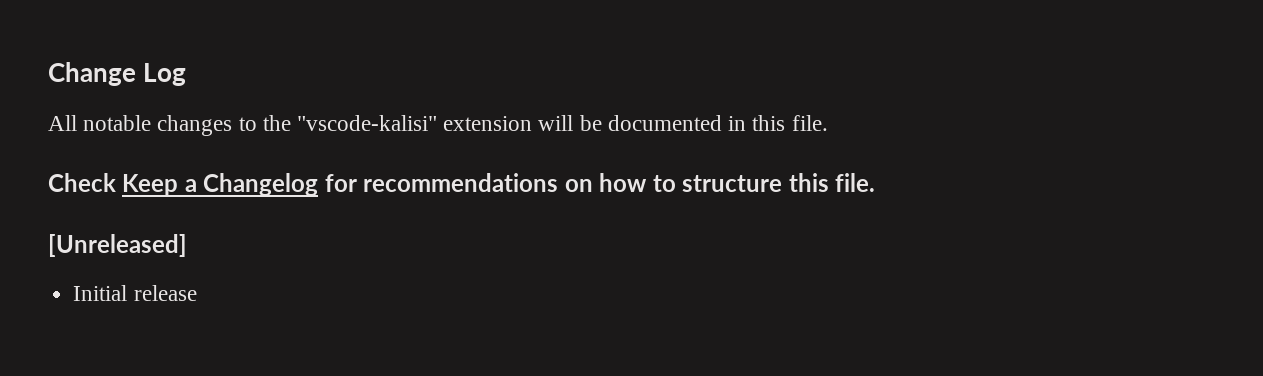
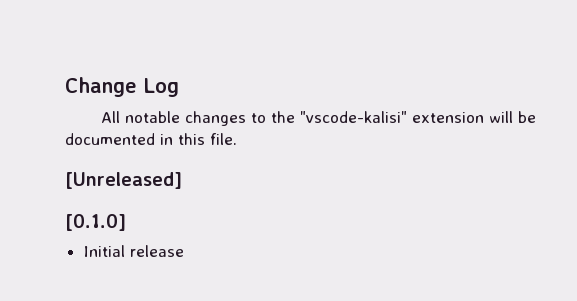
[48,173,876,196] [48,234,187,257] Check Keep a Changelog for recommendations on how to structure this file. // [Unreleased] -> [65,172,182,189] [65,214,126,231] [Unreleased] // [0.1.0]

